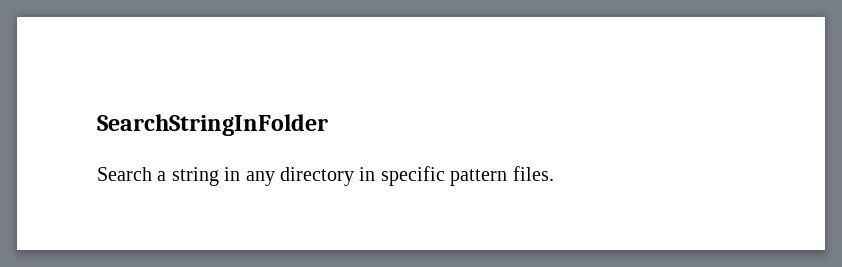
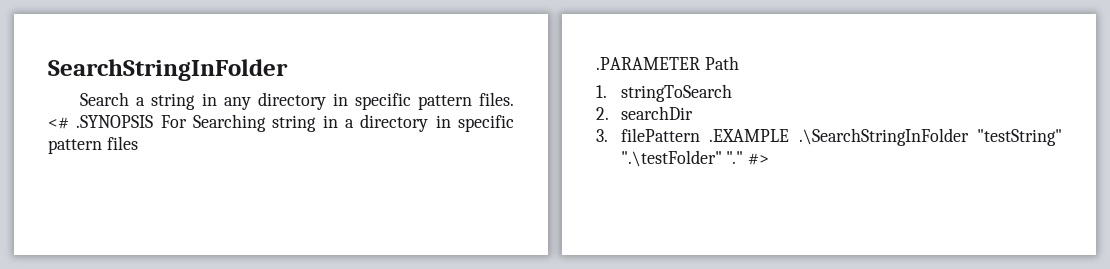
(554, 173) none -> [48,114,514,132] [48,136,138,154] [596,56,739,70] [596,84,732,102] [596,106,693,120] [596,128,1062,146] [620,150,770,167] <# .SYNOPSIS For Searching string in a directory in specific pattern files // .PARAMETER Path // 1. stringToSearch // 2. searchDir // 3. filePattern .EXAMPLE .\SearchStringInFolder "testString" ".\testFolder" "." #>

